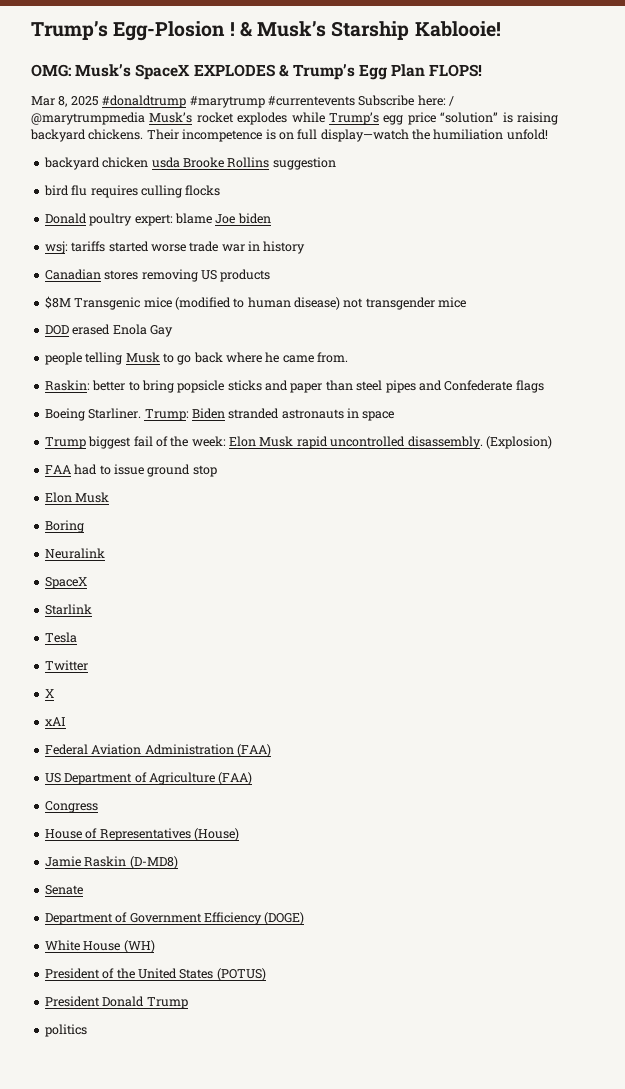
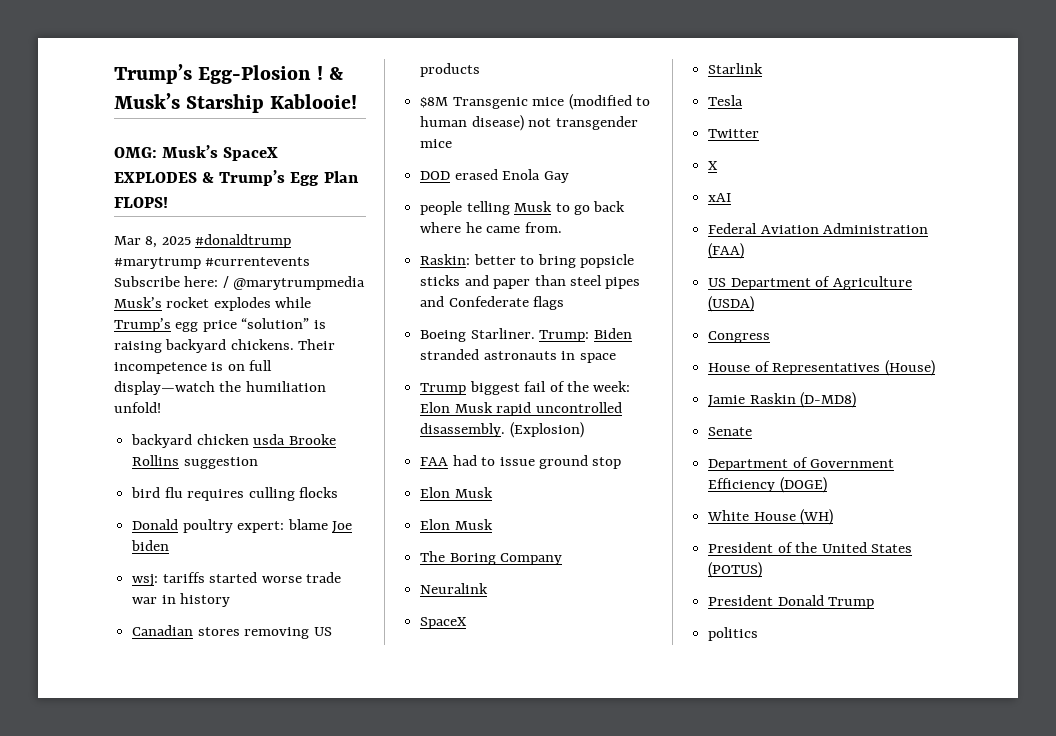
(110, 497) none -> [420,519,493,530] [420,551,446,562] Elon Musk // The
(84, 526) none -> [500,553,563,565] Company
[218,772,253,785] (FAA) -> [708,296,755,312] (USDA)

